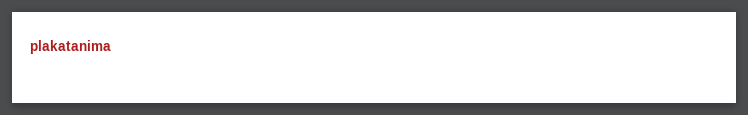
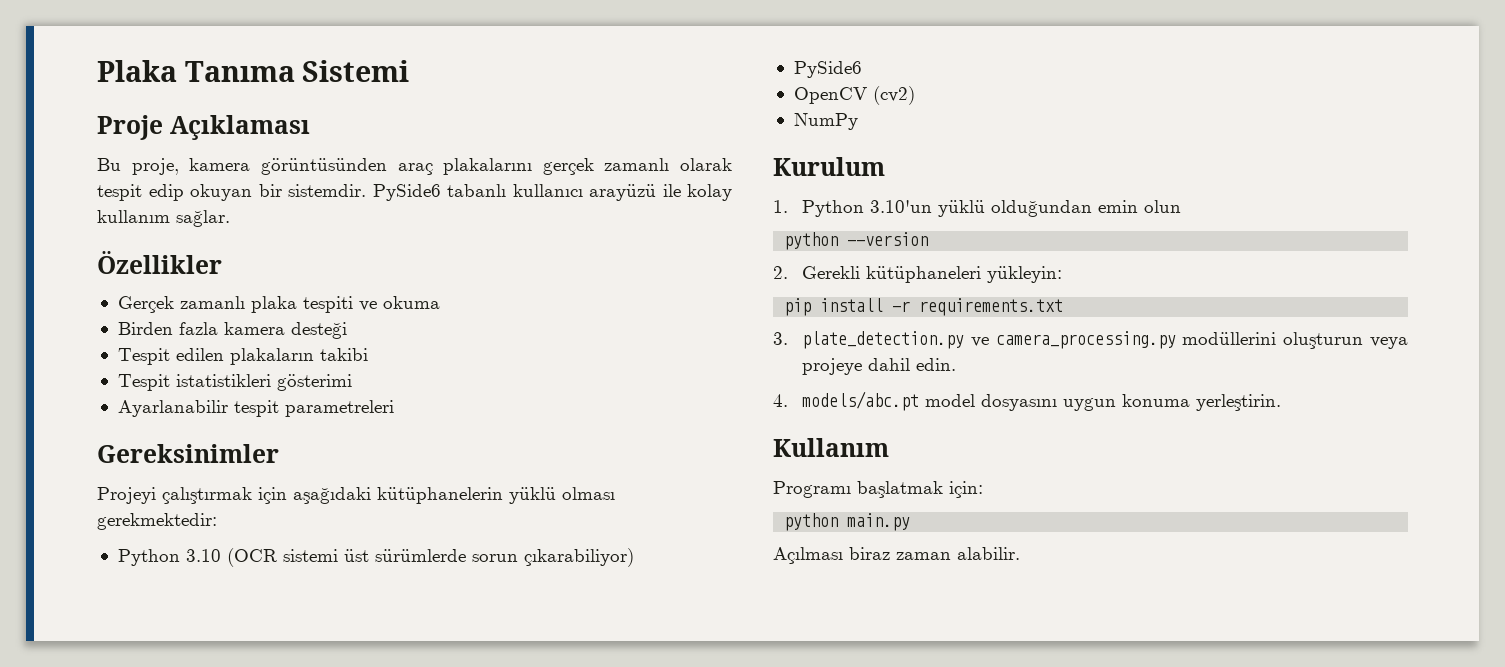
[30,40,111,54] plakatanima -> [97,60,410,82] [97,115,310,140] [97,158,732,175] [97,184,732,201] [97,210,230,227] [97,251,222,274] [117,296,440,313] [117,322,347,339] [117,348,368,365] [117,374,352,391] [117,400,394,417] [97,444,279,463] [97,487,615,504] [97,513,217,530] [117,548,634,567] [793,61,862,78] [793,86,915,105] [793,113,858,130] [773,157,885,176] [773,200,1182,217] [784,232,929,250] [773,266,1063,283] [784,298,1064,316] [773,331,1408,349] [802,358,957,375] [773,391,1282,411] [773,438,889,457] [773,481,983,498] [784,513,911,531] [773,547,1020,564] Plaka Tanıma Sistemi // Proje Açıklaması // Bu proje, kamera görüntüsünden araç plakalarını gerçek zamanlı olarak tespit edip okuyan bir sistemdir. PySide6 tabanlı kullanıcı arayüzü ile kolay kullanım sağlar. // Özellikler // Gerçek zamanlı plaka tespiti ve okuma // Birden fazla kamera desteği // Tespit edilen plakaların takibi // Tespit istatistikleri gösterimi // Ayarlanabilir tespit parametreleri // Gereksinimler // Projeyi çalıştırmak için aşağıdaki kütüphanelerin yüklü olması gerekmektedir: // Python 3.10 (OCR sistemi üst sürümlerde sorun çıkarabiliyor) // PySide6 // OpenCV (cv2) // NumPy // Kurulum // 1. Python 3.10'un yüklü olduğundan emin olun // python --version // 2. Gerekli kütüphaneleri yükleyin: // pip install -r requirements.txt // 3. plate_detection.py ve camera_processing.py modüllerini oluşturun veya projeye dahil edin. // 4. models/abc.pt model dosyasını uygun konuma yerleştirin. // Kullanım // Programı başlatmak için: // python main.py // Açılması biraz zaman alabilir.

